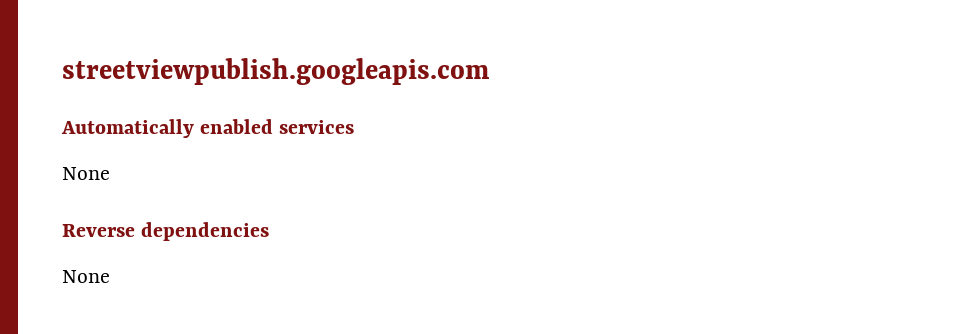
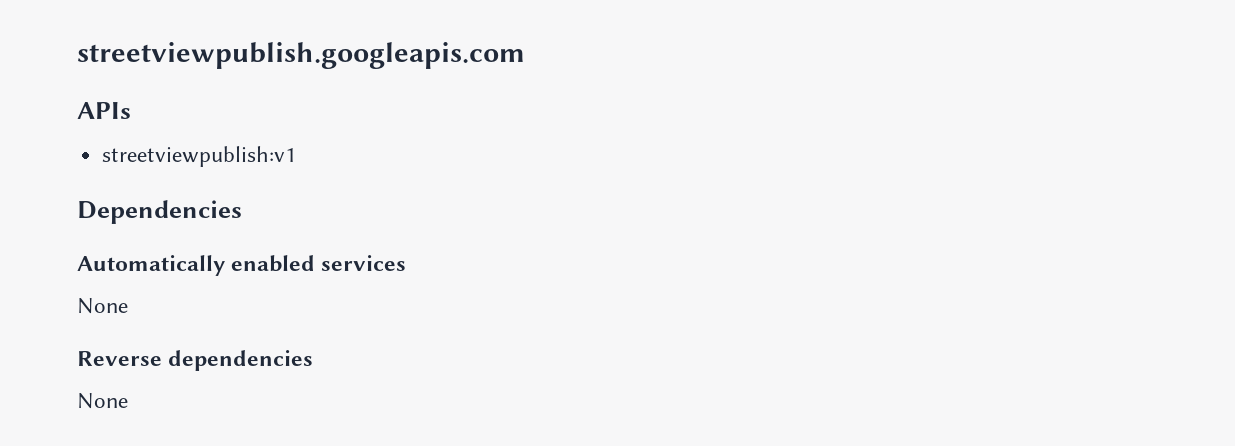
(489, 71) none -> [77,102,131,119] [102,146,297,167] [77,200,242,224] // APIs // streetviewpublish:v1 // Dependencies

